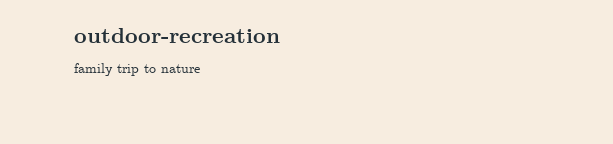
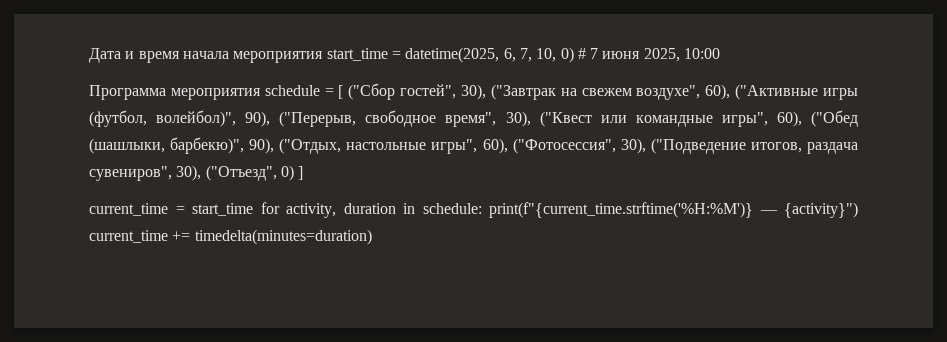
[74,28,280,43] [74,63,200,76] outdoor-recreation // family trip to nature -> [89,47,721,63] [89,83,858,100] [89,110,858,127] [89,137,858,154] [89,165,304,181] [89,202,858,218] [89,229,372,245] Дата и время начала мероприятия start_time = datetime(2025, 6, 7, 10, 0) # 7 июня 2025, 10:00 // Программа мероприятия schedule = [ ("Сбор гостей", 30), ("Завтрак на свежем воздухе", 60), ("Активные игры (футбол, волейбол)", 90), ("Перерыв, свободное время", 30), ("Квест или командные игры", 60), ("Обед (шашлыки, барбекю)", 90), ("Отдых, настольные игры", 60), ("Фотосессия", 30), ("Подведение итогов, раздача сувениров", 30), ("Отъезд", 0) ] // current_time = start_time for activity, duration in schedule: print(f"{current_time.strftime('%H:%M')} — {activity}") current_time += timedelta(minutes=duration)

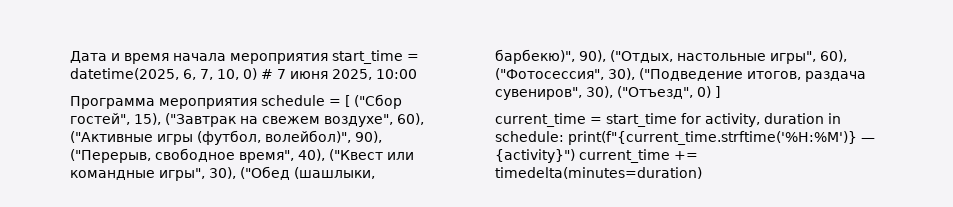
[460,84,486,100] 30), -> [134,113,161,125] 15),
[505,111,531,127] 30), -> [298,149,325,161] 40),
[776,111,802,127] 60), -> [209,167,236,179] 30),

